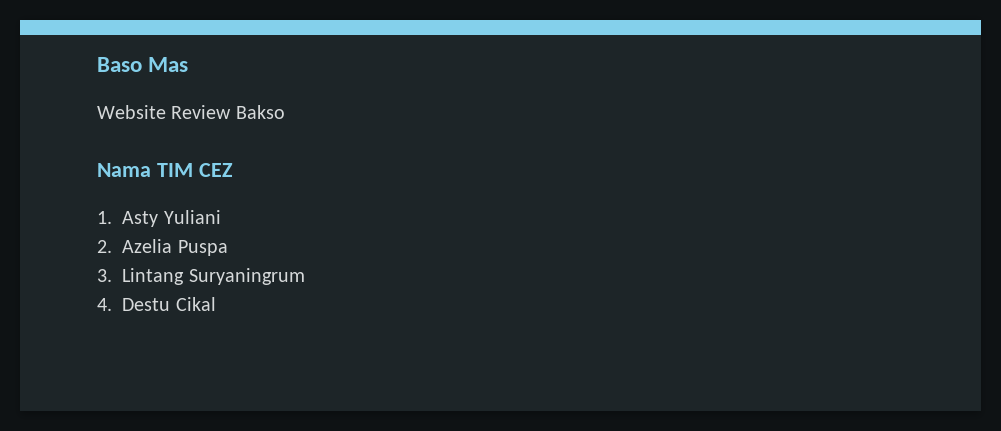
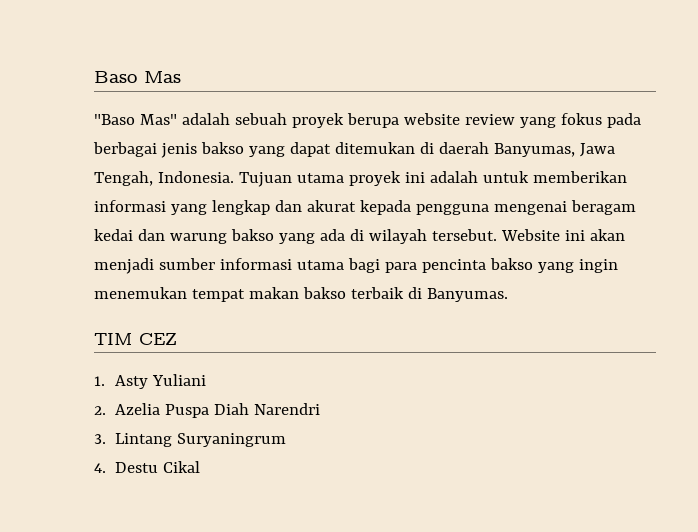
[97,105,285,119] [97,163,151,177] Website Review Bakso // Nama -> [94,113,641,128] [93,142,615,158] [94,171,627,187] [94,200,636,215] [94,229,625,244] [94,258,618,274] [94,287,508,302] "Baso Mas" adalah sebuah proyek berupa website review yang fokus pada berbagai jenis bakso yang dapat ditemukan di daerah Banyumas, Jawa Tengah, Indonesia. Tujuan utama proyek ini adalah untuk memberikan informasi yang lengkap dan akurat kepada pengguna mengenai beragam kedai dan warung bakso yang ada di wilayah tersebut. Website ini akan menjadi sumber informasi utama bagi para pencinta bakso yang ingin menemukan tempat makan bakso terbaik di Banyumas. //
(228, 248) none -> [214,403,321,415] Diah Narendri

